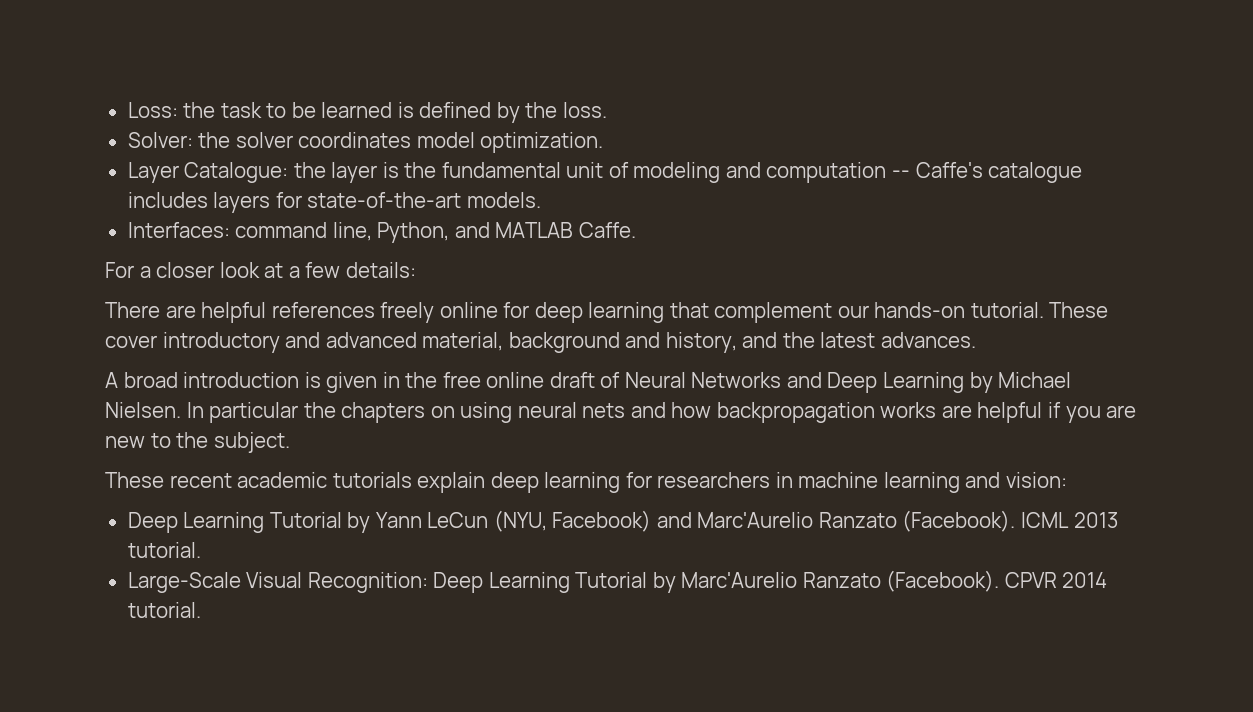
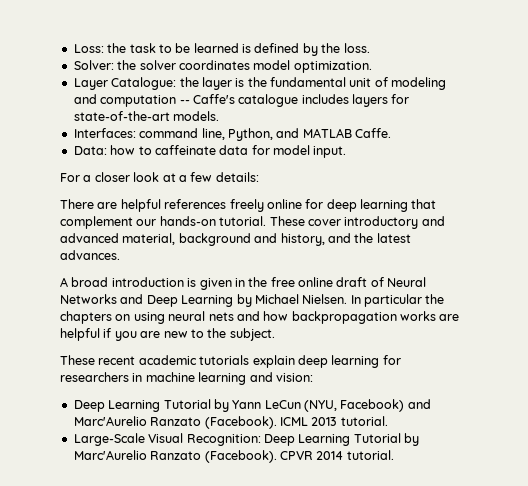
(636, 230) none -> [73,145,347,158] // Data: how to caffeinate data for model input.

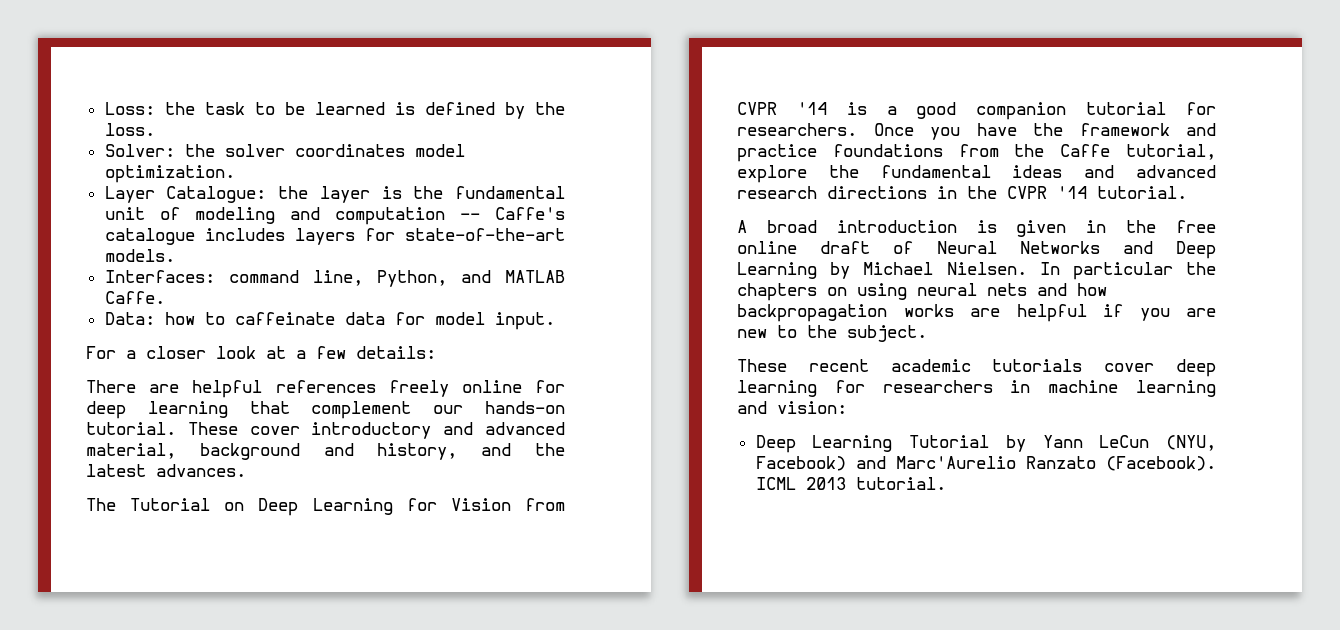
(120, 255) none -> [86,498,565,516] [737,102,1216,120] [737,123,1216,140] [737,144,1216,162] [737,165,1216,183] [737,186,1187,199] // The Tutorial on Deep Learning for Vision from CVPR '14 is a good companion tutorial for researchers. Once you have the framework and practice foundations from the Caffe tutorial, explore the fundamental ideas and advanced research directions in the CVPR '14 tutorial.
[252,355,295,368] explain -> [1104,363,1155,372] cover
[73,433,419,446] [73,450,394,463] // Large-Scale Visual Recognition: Deep Learning Tutorial by Marc'Aurelio Ranzato (Facebook). CPVR 2014 tutorial. -> (946, 483) none

